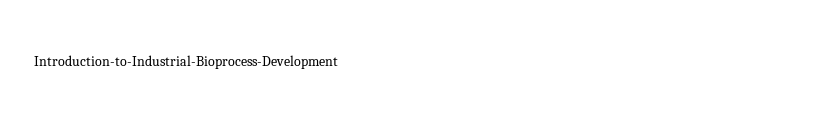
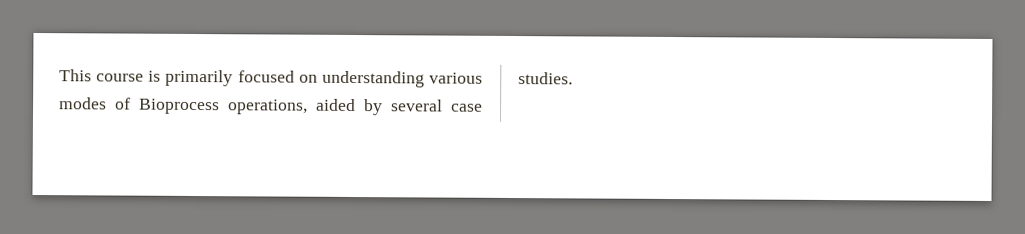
[34,55,338,69] Introduction-to-Industrial-Bioprocess-Development -> [59,69,483,88] [59,97,483,116] [518,72,573,85] This course is primarily focused on understanding various modes of Bioprocess operations, aided by several case studies.

